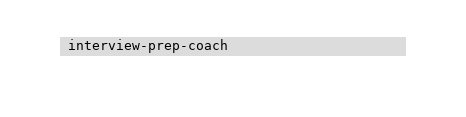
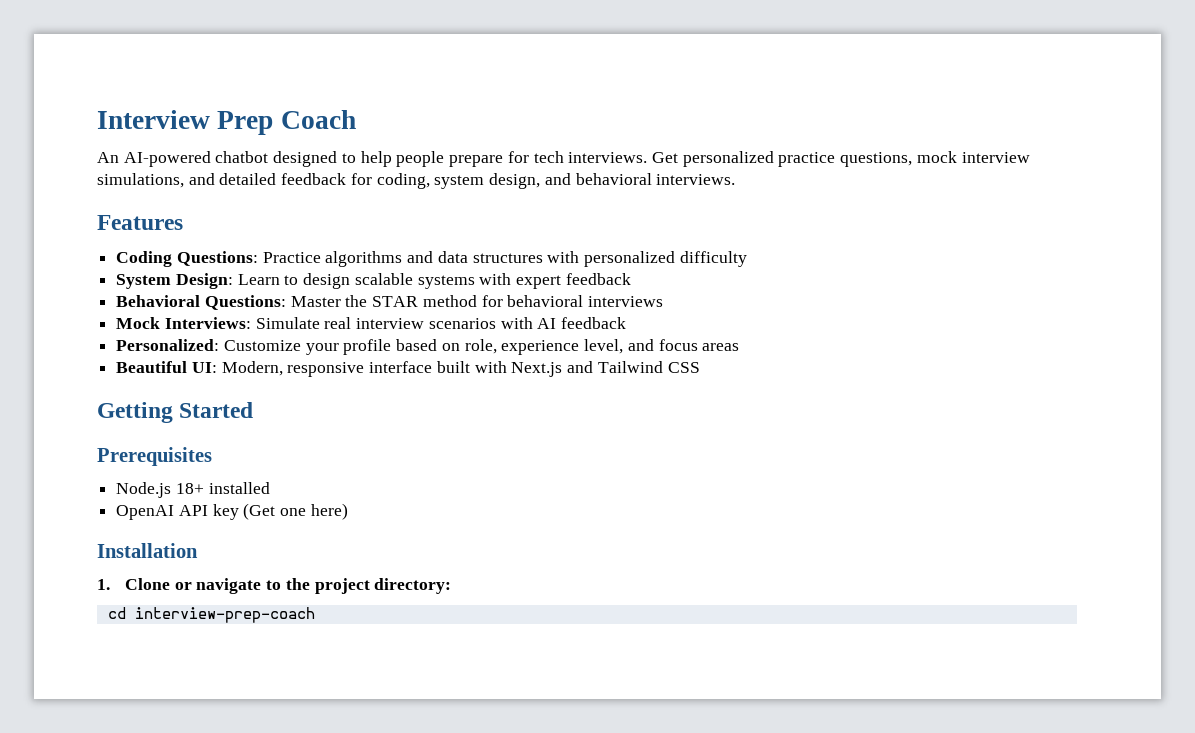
(67, 46) none -> [97,110,356,135] [97,151,1030,167] [97,173,736,189] [97,215,183,230] [116,251,747,267] [116,273,631,289] [116,295,664,310] [116,317,627,329] [116,339,740,355] [116,361,700,377] [97,402,254,423] [97,447,212,466] [116,482,270,498] [116,503,348,520] [97,543,198,558] [97,578,452,594] [107,607,126,619] Interview Prep Coach // An AI-powered chatbot designed to help people prepare for tech interviews. Get personalized practice questions, mock interview simulations, and detailed feedback for coding, system design, and behavioral interviews. // Features // Coding Questions: Practice algorithms and data structures with personalized difficulty // System Design: Learn to design scalable systems with expert feedback // Behavioral Questions: Master the STAR method for behavioral interviews // Mock Interviews: Simulate real interview scenarios with AI feedback // Personalized: Customize your profile based on role, experience level, and focus areas // Beautiful UI: Modern, responsive interface built with Next.js and Tailwind CSS // Getting Started // Prerequisites // Node.js 18+ installed // OpenAI API key (Get one here) // Installation // 1. Clone or navigate to the project directory: // cd

